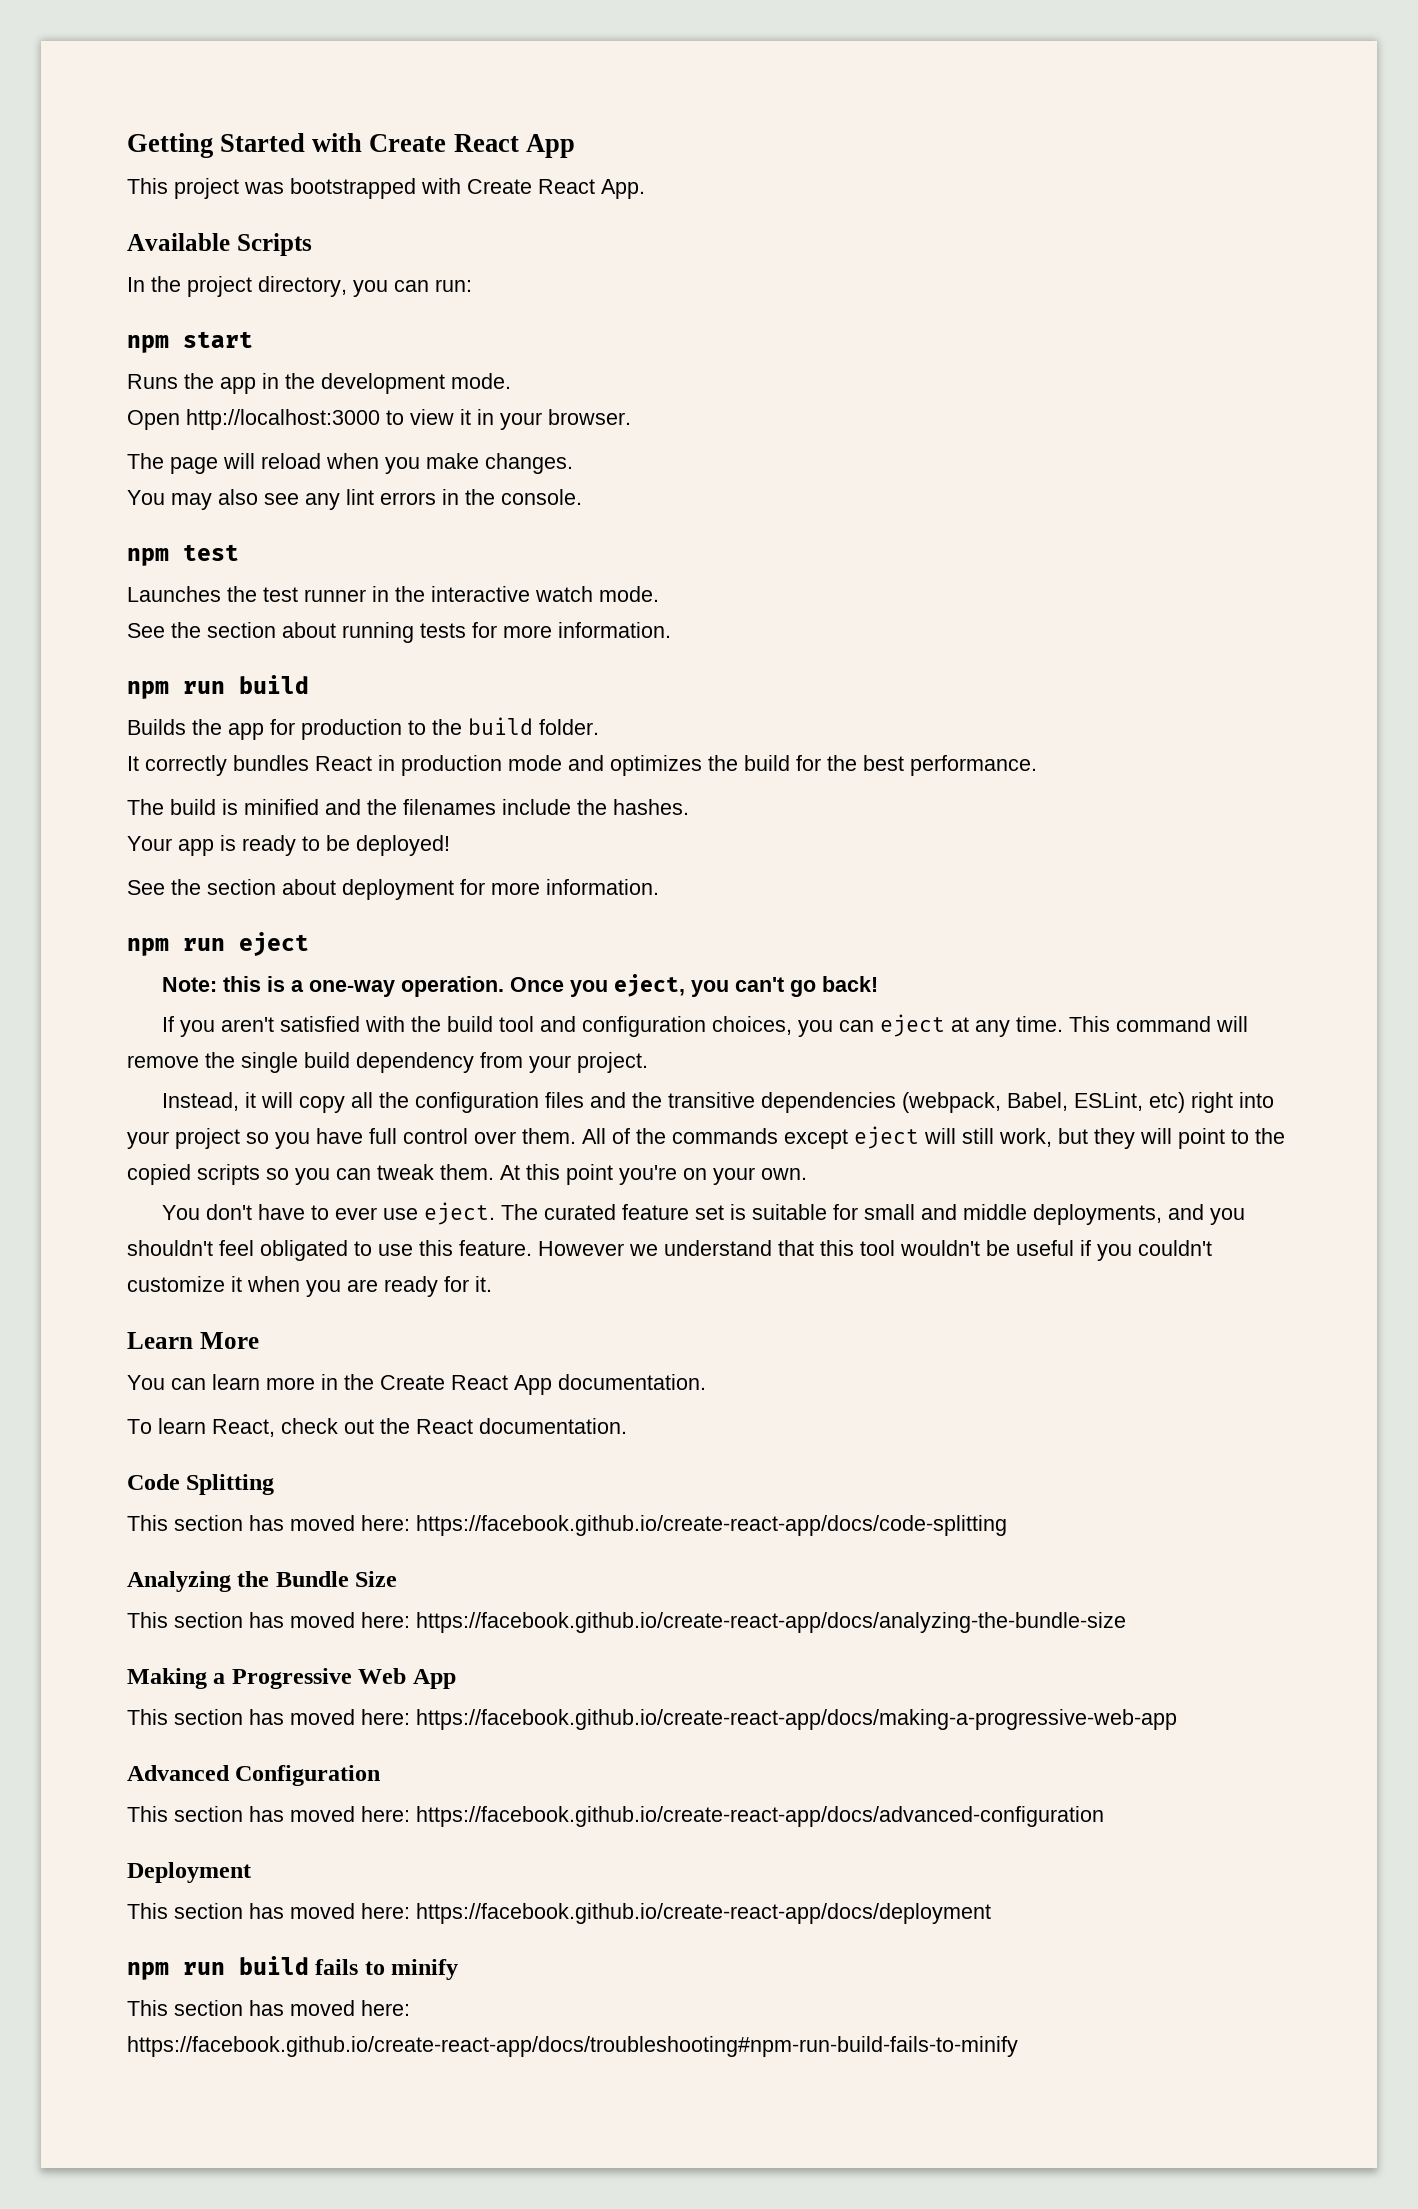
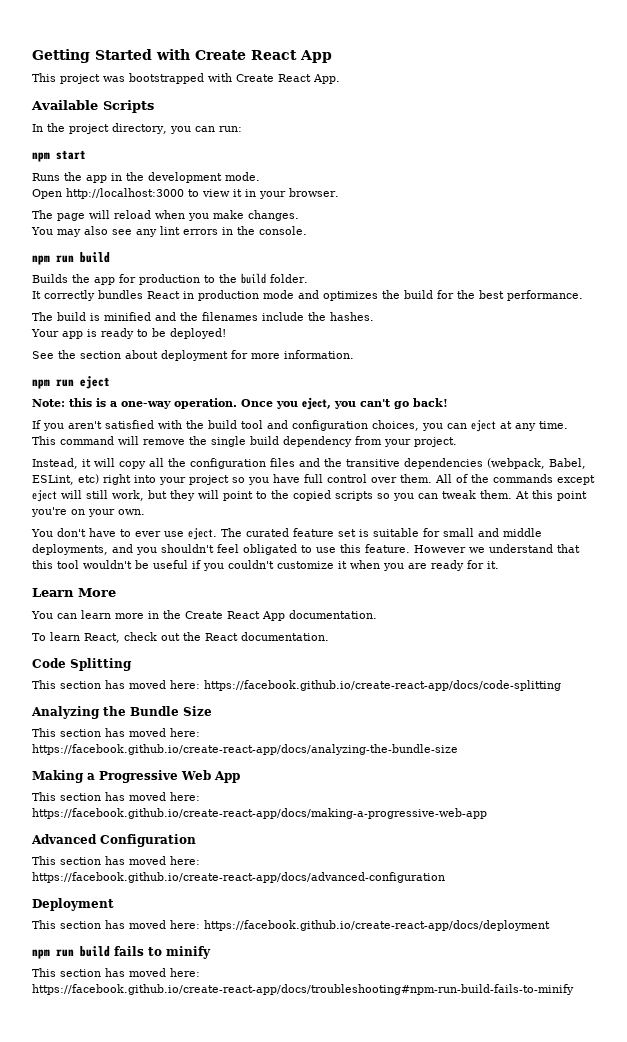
[127,544,239,566] [127,586,659,602] [127,622,671,643] // npm test // Launches the test runner in the interactive watch mode. // See the section about running tests for more information. -> (307, 230) none

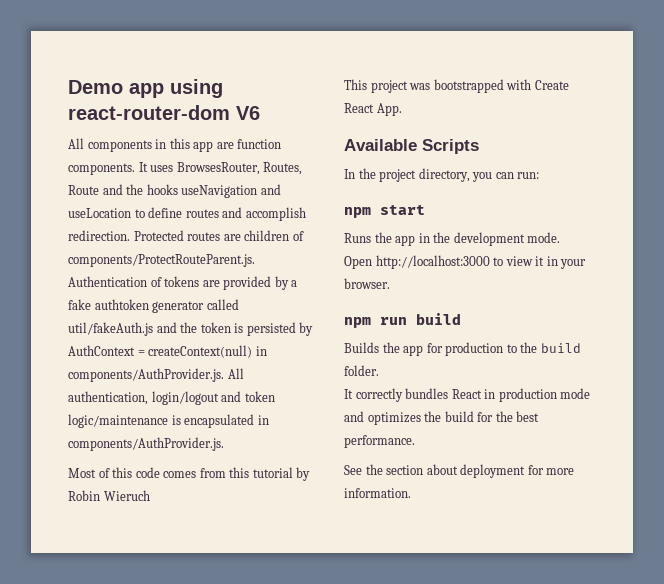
[32,49,332,63] Getting Started with Create React App -> [68,79,223,98] [68,105,260,120] [68,138,282,152] [68,162,303,175] [68,184,281,198] [68,207,306,221] [68,230,304,241] [68,254,255,267] [68,276,298,290] [68,299,239,313] [68,322,314,336] [68,345,267,358] [68,368,244,382] [68,391,275,405] [68,414,269,428] [68,437,224,451] [68,467,311,481] [68,490,150,501] Demo app using react-router-dom V6 // All components in this app are function components. It uses BrowsesRouter, Routes, Route and the hooks useNavigation and useLocation to define routes and accomplish redirection. Protected routes are children of components/ProtectRouteParent.js. Authentication of tokens are provided by a fake authtoken generator called util/fakeAuth.js and the token is persisted by AuthContext = createContext(null) in components/AuthProvider.js. All authentication, login/logout and token logic/maintenance is encapsulated in components/AuthProvider.js. // Most of this code comes from this tutorial by Robin Wieruch
[32,210,299,221] [31,226,307,237] // The page will reload when you make changes. // You may also see any lint errors in the console. -> (390, 283) none
[32,312,374,321] [31,328,226,339] // The build is minified and the filenames include the hashes. // Your app is ready to be deployed! -> (415, 441) none
[32,376,110,389] [32,397,448,410] [32,420,568,432] [32,436,457,447] [32,458,586,469] [32,474,595,485] [32,490,587,502] [31,507,145,517] [31,528,542,540] [32,544,580,555] [32,560,499,571] [32,588,116,597] [31,610,377,621] [32,632,329,643] [32,658,132,671] [32,680,561,691] [31,706,212,719] [32,728,200,737] [32,744,458,755] [32,770,240,783] [32,792,200,801] [32,808,487,819] [31,834,196,847] [32,856,200,865] [32,872,445,883] [32,898,114,911] [32,920,550,931] [32,946,211,959] [32,968,200,977] [32,984,574,995] // npm run eject // Note: this is a one-way operation. Once you eject, you can't go back! // If you aren't satisfied with the build tool and configuration choices, you can eject at any time. This command will remove the single build dependency from your project. // Instead, it will copy all the configuration files and the transitive dependencies (webpack, Babel, ESLint, etc) right into your project so you have full control over them. All of the commands except eject will still work, but they will point to the copied scripts so you can tweak them. At this point you're on your own. // You don't have to ever use eject. The curated feature set is suitable for small and middle deployments, and you shouldn't feel obligated to use this feature. However we understand that this tool wouldn't be useful if you couldn't customize it when you are ready for it. // Learn More // You can learn more in the Create React App documentation. // To learn React, check out the React documentation. // Code Splitting // This section has moved here: https://facebook.github.io/create-react-app/docs/code-splitting // Analyzing the Bundle Size // This section has moved here: https://facebook.github.io/create-react-app/docs/analyzing-the-bundle-size // Making a Progressive Web App // This section has moved here: https://facebook.github.io/create-react-app/docs/making-a-progressive-web-app // Advanced Configuration // This section has moved here: https://facebook.github.io/create-react-app/docs/advanced-configuration // Deployment // This section has moved here: https://facebook.github.io/create-react-app/docs/deployment // npm run build fails to minify // This section has moved here: https://facebook.github.io/create-react-app/docs/troubleshooting#npm-run-build-fails-to-minify -> (411, 493) none

